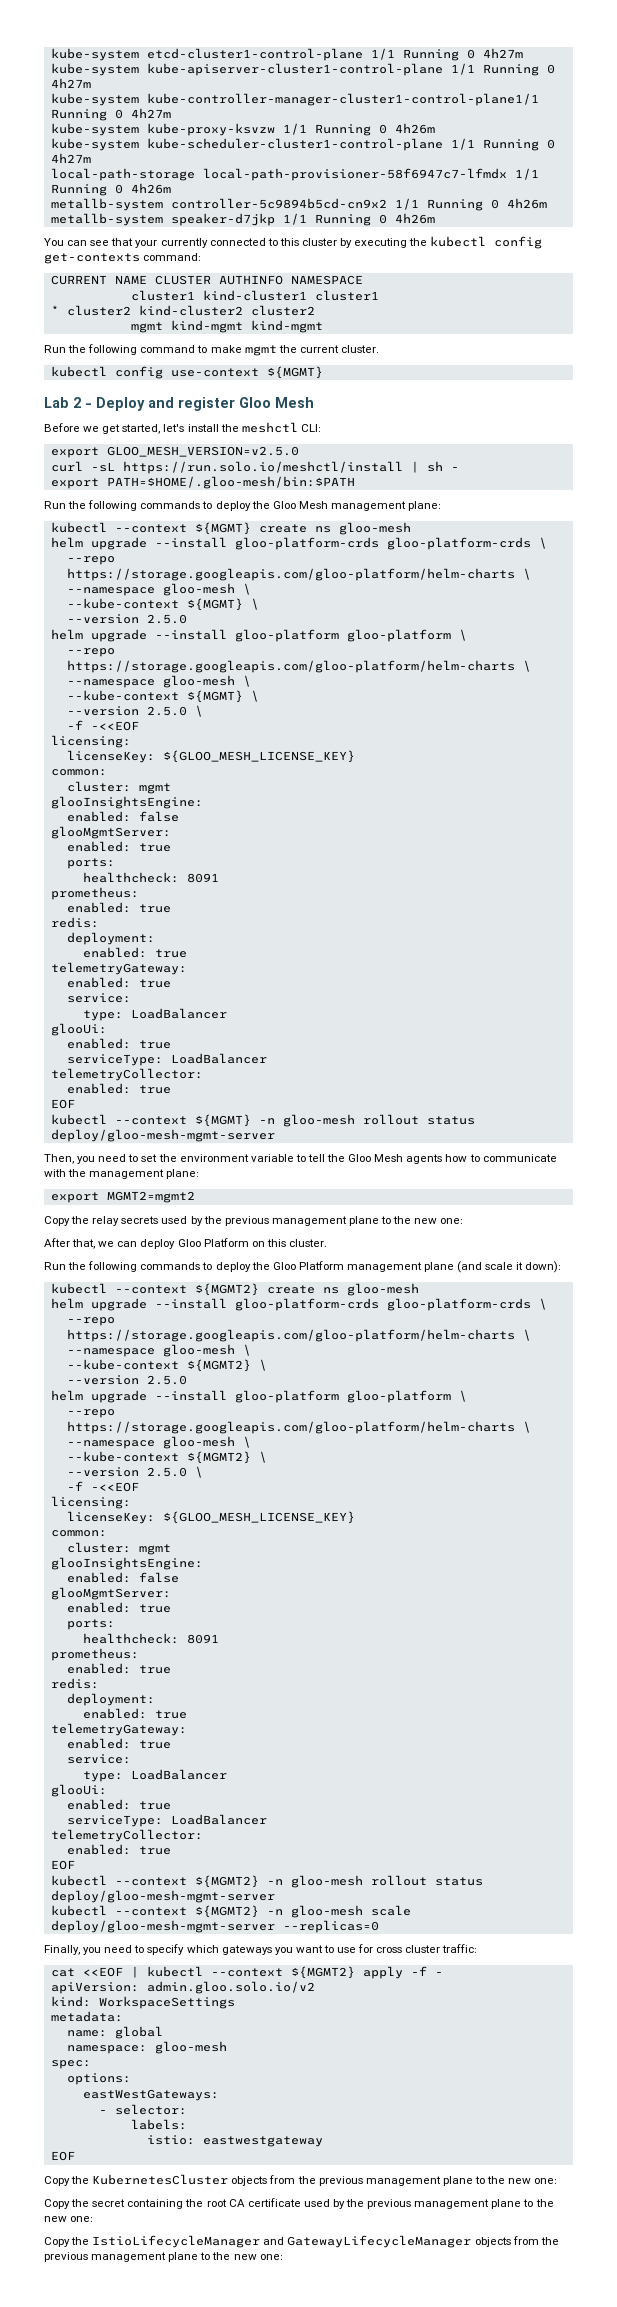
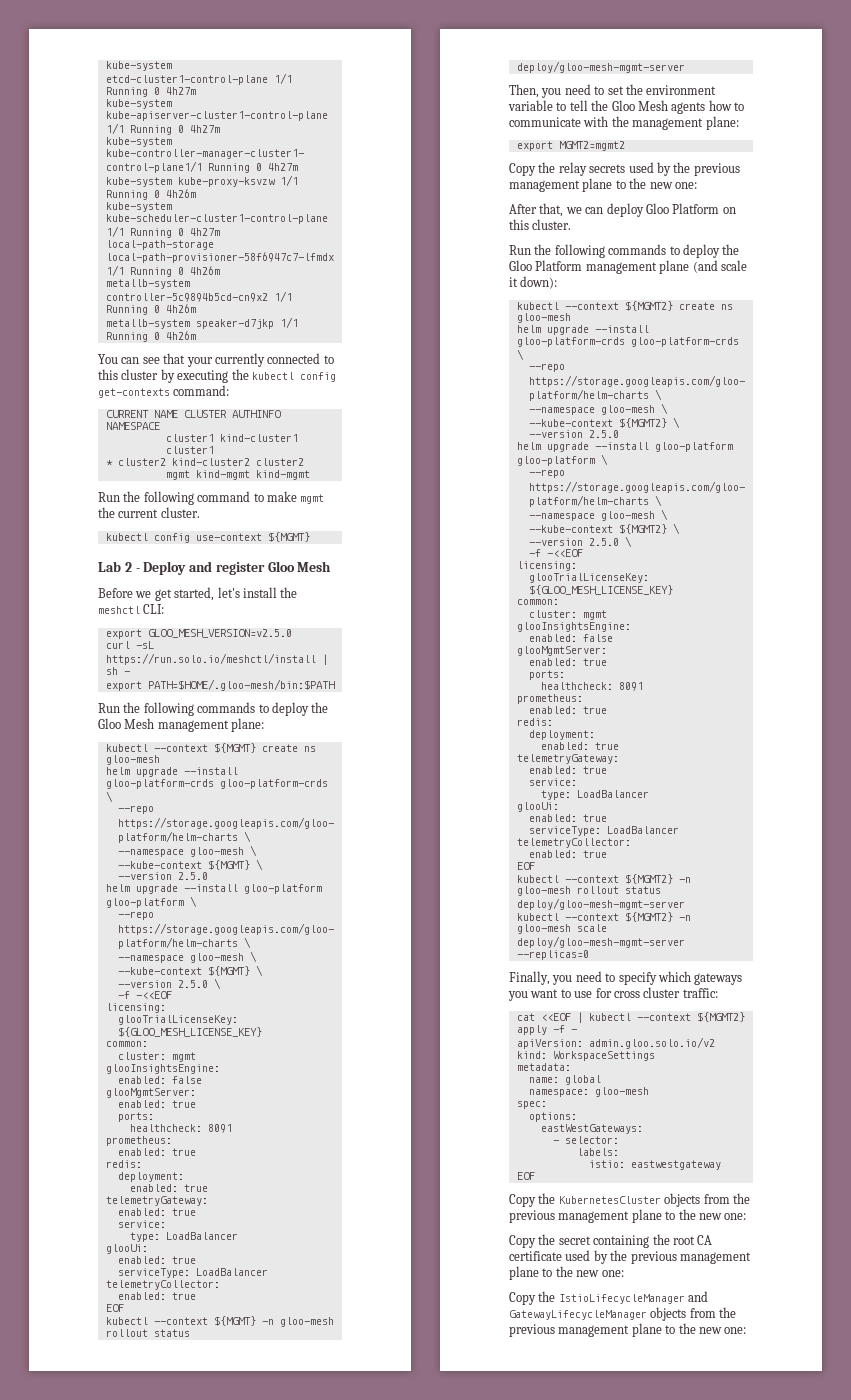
[66,750,155,763] licenseKey: -> [117,1015,238,1025] glooTrialLicenseKey:
[66,1511,155,1524] licenseKey: -> [528,573,649,583] glooTrialLicenseKey:

